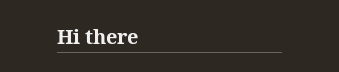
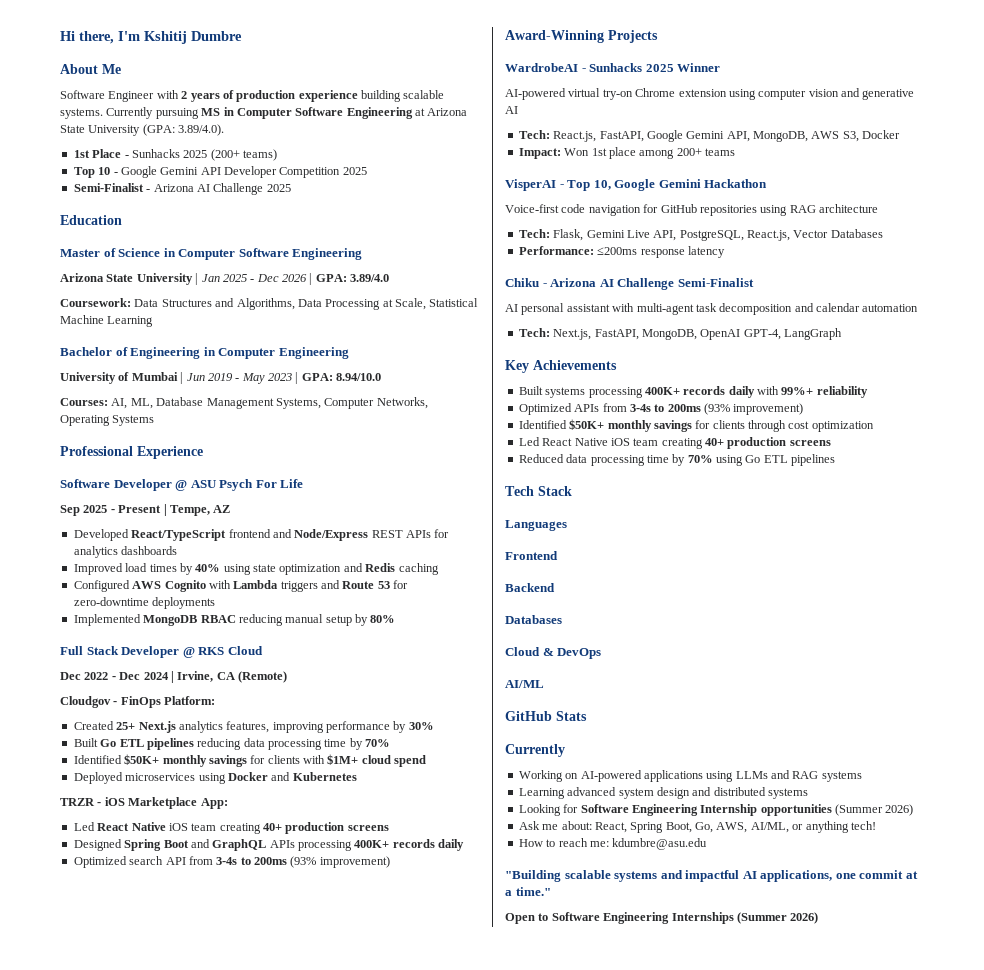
[85,29,139,44] there -> [79,31,242,44] [60,64,121,74] [60,90,445,102] [60,107,468,119] [60,124,225,136] [73,149,277,161] [73,166,367,178] [73,183,291,195] [60,215,122,225] [60,248,363,260] [60,273,390,285] [60,298,479,310] [60,315,154,327] [60,347,349,359] [60,372,382,384] [60,397,428,409] [60,415,155,426] [60,446,203,459] [60,479,304,491] [60,504,231,516] [73,529,450,541] [73,546,178,558] [73,563,439,575] [73,580,409,592] [73,597,216,609] [73,614,396,626] [60,646,263,658] [60,671,287,683] [60,696,216,708] [73,721,434,733] [73,738,391,750] [73,754,427,767] [73,772,357,784] [60,797,228,809] [73,822,389,834] [73,839,465,851] [73,856,390,868] [505,30,658,43] [505,63,721,72] [505,88,915,100] [505,106,518,114] [518,130,901,142] [518,147,735,159] [505,179,768,191] [505,204,878,216] [518,229,883,241] [518,246,725,258] [505,278,754,290] [505,303,919,315] [518,328,842,340] [505,360,617,373] [518,386,868,398] [518,403,804,415] [518,419,874,432] [518,437,831,449] [518,454,836,466] [505,486,572,496] [505,520,567,531] [505,551,558,560] [505,583,555,592] [505,615,562,624] [505,647,602,659] [505,680,544,688] [505,711,587,721] [505,744,565,757] [518,770,862,782] [518,787,808,799] [518,804,914,816] [518,821,876,833] [518,838,708,850] [505,870,918,882] [505,887,551,896] [505,912,819,924] there, I'm Kshitij Dumbre // About Me // Software Engineer with 2 years of production experience building scalable systems. Currently pursuing MS in Computer Software Engineering at Arizona State University (GPA: 3.89/4.0). // 1st Place - Sunhacks 2025 (200+ teams) // Top 10 - Google Gemini API Developer Competition 2025 // Semi-Finalist - Arizona AI Challenge 2025 // Education // Master of Science in Computer Software Engineering // Arizona State University | Jan 2025 - Dec 2026 | GPA: 3.89/4.0 // Coursework: Data Structures and Algorithms, Data Processing at Scale, Statistical Machine Learning // Bachelor of Engineering in Computer Engineering // University of Mumbai | Jun 2019 - May 2023 | GPA: 8.94/10.0 // Courses: AI, ML, Database Management Systems, Computer Networks, Operating Systems // Professional Experience // Software Developer @ ASU Psych For Life // Sep 2025 - Present | Tempe, AZ // Developed React/TypeScript frontend and Node/Express REST APIs for analytics dashboards // Improved load times by 40% using state optimization and Redis caching // Configured AWS Cognito with Lambda triggers and Route 53 for zero-downtime deployments // Implemented MongoDB RBAC reducing manual setup by 80% // Full Stack Developer @ RKS Cloud // Dec 2022 - Dec 2024 | Irvine, CA (Remote) // Cloudgov - FinOps Platform: // Created 25+ Next.js analytics features, improving performance by 30% // Built Go ETL pipelines reducing data processing time by 70% // Identified $50K+ monthly savings for clients with $1M+ cloud spend // Deployed microservices using Docker and Kubernetes // TRZR - iOS Marketplace App: // Led React Native iOS team creating 40+ production screens // Designed Spring Boot and GraphQL APIs processing 400K+ records daily // Optimized search API from 3-4s to 200ms (93% improvement) // Award-Winning Projects // WardrobeAI - Sunhacks 2025 Winner // AI-powered virtual try-on Chrome extension using computer vision and generative AI // Tech: React.js, FastAPI, Google Gemini API, MongoDB, AWS S3, Docker // Impact: Won 1st place among 200+ teams // VisperAI - Top 10, Google Gemini Hackathon // Voice-first code navigation for GitHub repositories using RAG architecture // Tech: Flask, Gemini Live API, PostgreSQL, React.js, Vector Databases // Performance: ≤200ms response latency // Chiku - Arizona AI Challenge Semi-Finalist // AI personal assistant with multi-agent task decomposition and calendar automation // Tech: Next.js, FastAPI, MongoDB, OpenAI GPT-4, LangGraph // Key Achievements // Built systems processing 400K+ records daily with 99%+ reliability // Optimized APIs from 3-4s to 200ms (93% improvement) // Identified $50K+ monthly savings for clients through cost optimization // Led React Native iOS team creating 40+ production screens // Reduced data processing time by 70% using Go ETL pipelines // Tech Stack // Languages // Frontend // Backend // Databases // Cloud & DevOps // AI/ML // GitHub Stats // Currently // Working on AI-powered applications using LLMs and RAG systems // Learning advanced system design and distributed systems // Looking for Software Engineering Internship opportunities (Summer 2026) // Ask me about: React, Spring Boot, Go, AWS, AI/ML, or anything tech! // How to reach me: kdumbre@asu.edu // "Building scalable systems and impactful AI applications, one commit at a time." // Open to Software Engineering Internships (Summer 2026)

